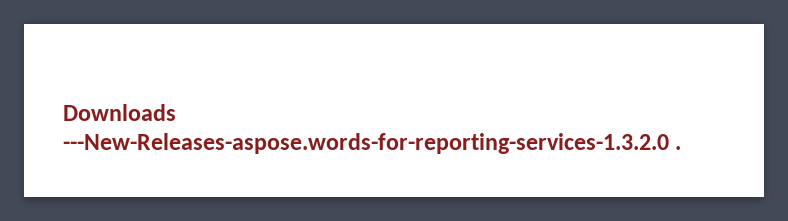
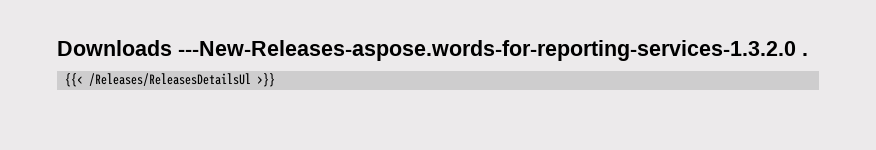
(682, 148) none -> [64,73,275,87] // {{< /Releases/ReleasesDetailsUl >}}

